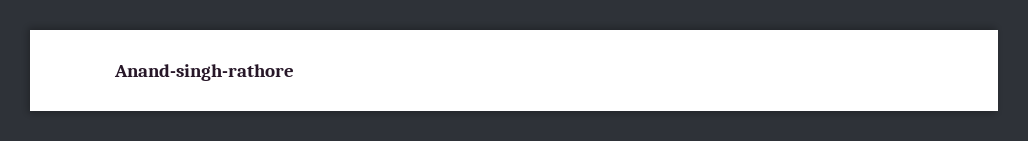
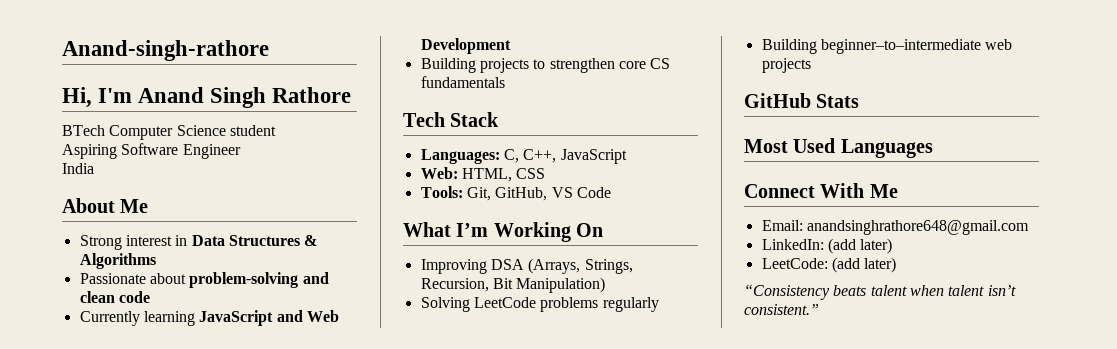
(294, 72) none -> [62,87,352,108] [62,125,276,140] [62,143,241,159] [62,163,94,174] [62,198,149,213] [79,235,318,250] [79,253,156,269] [79,272,329,288] [79,291,150,303] [79,310,339,326] [420,38,511,54] [420,58,671,73] [420,76,505,88] [403,112,500,127] [420,149,627,164] [420,167,546,182] [420,186,611,201] [403,222,604,242] [420,258,633,274] [420,277,606,293] [420,297,659,312] [761,39,1013,54] [761,58,811,73] [744,93,860,108] [744,138,933,158] [744,183,898,198] [761,220,1029,235] [761,238,893,254] [761,257,897,273] [744,284,1016,300] [744,304,819,315] // Hi, I'm Anand Singh Rathore // BTech Computer Science student // Aspiring Software Engineer // India // About Me // Strong interest in Data Structures & Algorithms // Passionate about problem-solving and clean code // Currently learning JavaScript and Web Development // Building projects to strengthen core CS fundamentals // Tech Stack // Languages: C, C++, JavaScript // Web: HTML, CSS // Tools: Git, GitHub, VS Code // What I’m Working On // Improving DSA (Arrays, Strings, Recursion, Bit Manipulation) // Solving LeetCode problems regularly // Building beginner–to–intermediate web projects // GitHub Stats // Most Used Languages // Connect With Me // Email: anandsinghrathore648@gmail.com // LinkedIn: (add later) // LeetCode: (add later) // “Consistency beats talent when talent isn’t consistent.”

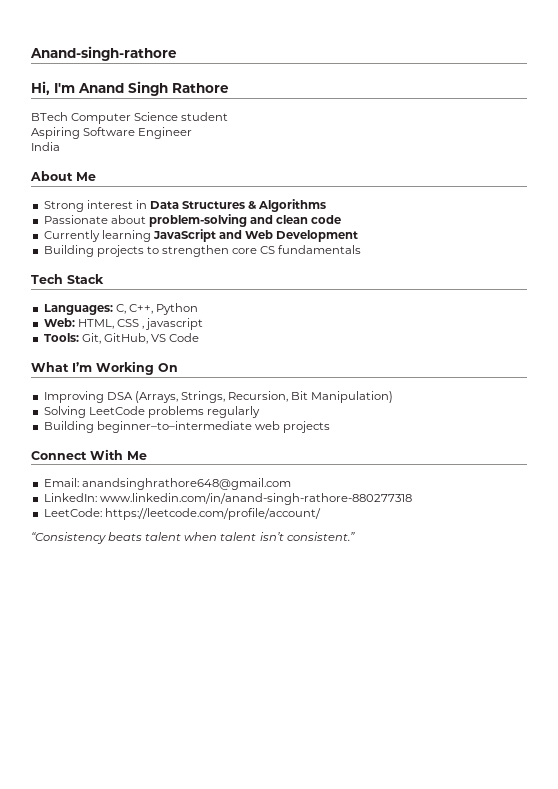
[560,149,627,164] JavaScript -> [155,303,198,315] Python
(546, 173) none -> [141,318,204,330] , javascript
[744,93,860,108] [744,138,933,158] // GitHub Stats // Most Used Languages -> (330, 427) none
[827,238,893,254] (add later) -> [99,493,412,505] www.linkedin.com/in/anand-singh-rathore-880277318
[831,257,897,273] (add later) -> [104,508,321,520] https://leetcode.com/profile/account/

